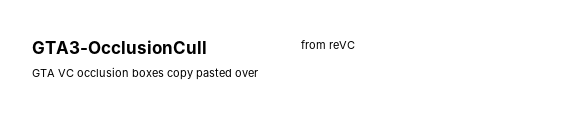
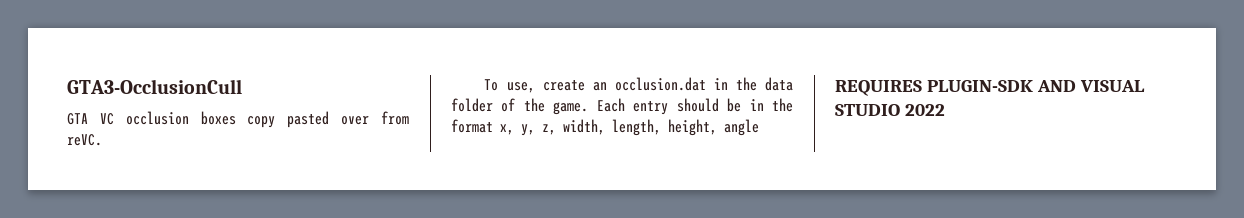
[329,41,355,49] reVC -> [67,134,102,146] [484,77,793,93] [451,98,793,115] [451,119,759,136] [835,80,1145,96] [835,104,945,116] reVC. // To use, create an occlusion.dat in the data folder of the game. Each entry should be in the format x, y, z, width, length, height, angle // REQUIRES PLUGIN-SDK AND VISUAL STUDIO 2022

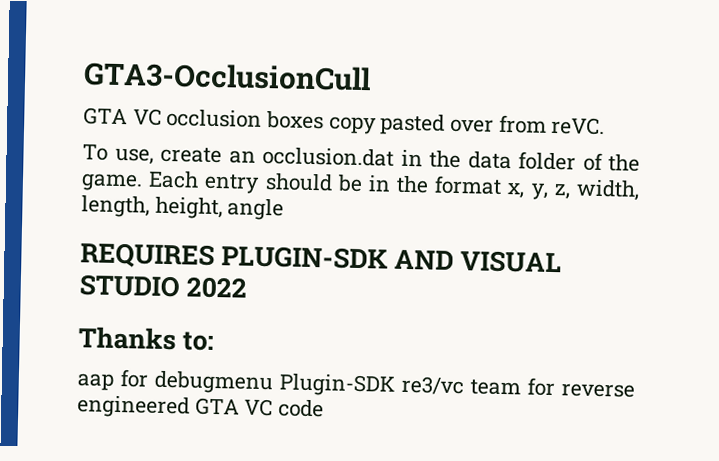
(945, 110) none -> [78,326,215,352] [77,369,635,398] [77,395,325,419] // Thanks to: // aap for debugmenu Plugin-SDK re3/vc team for reverse engineered GTA VC code

